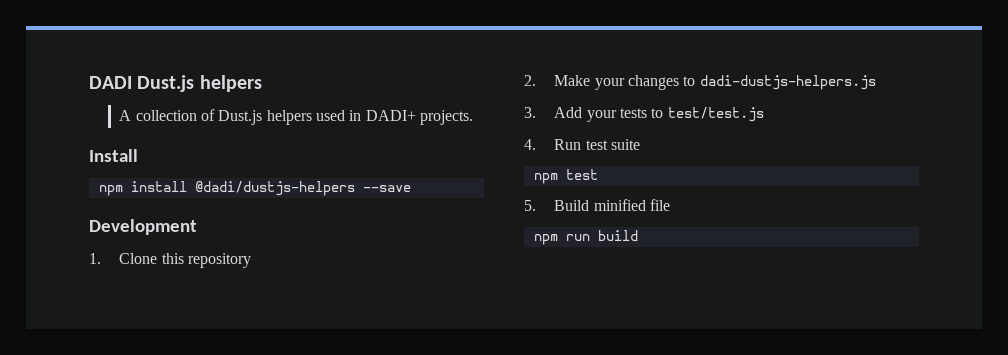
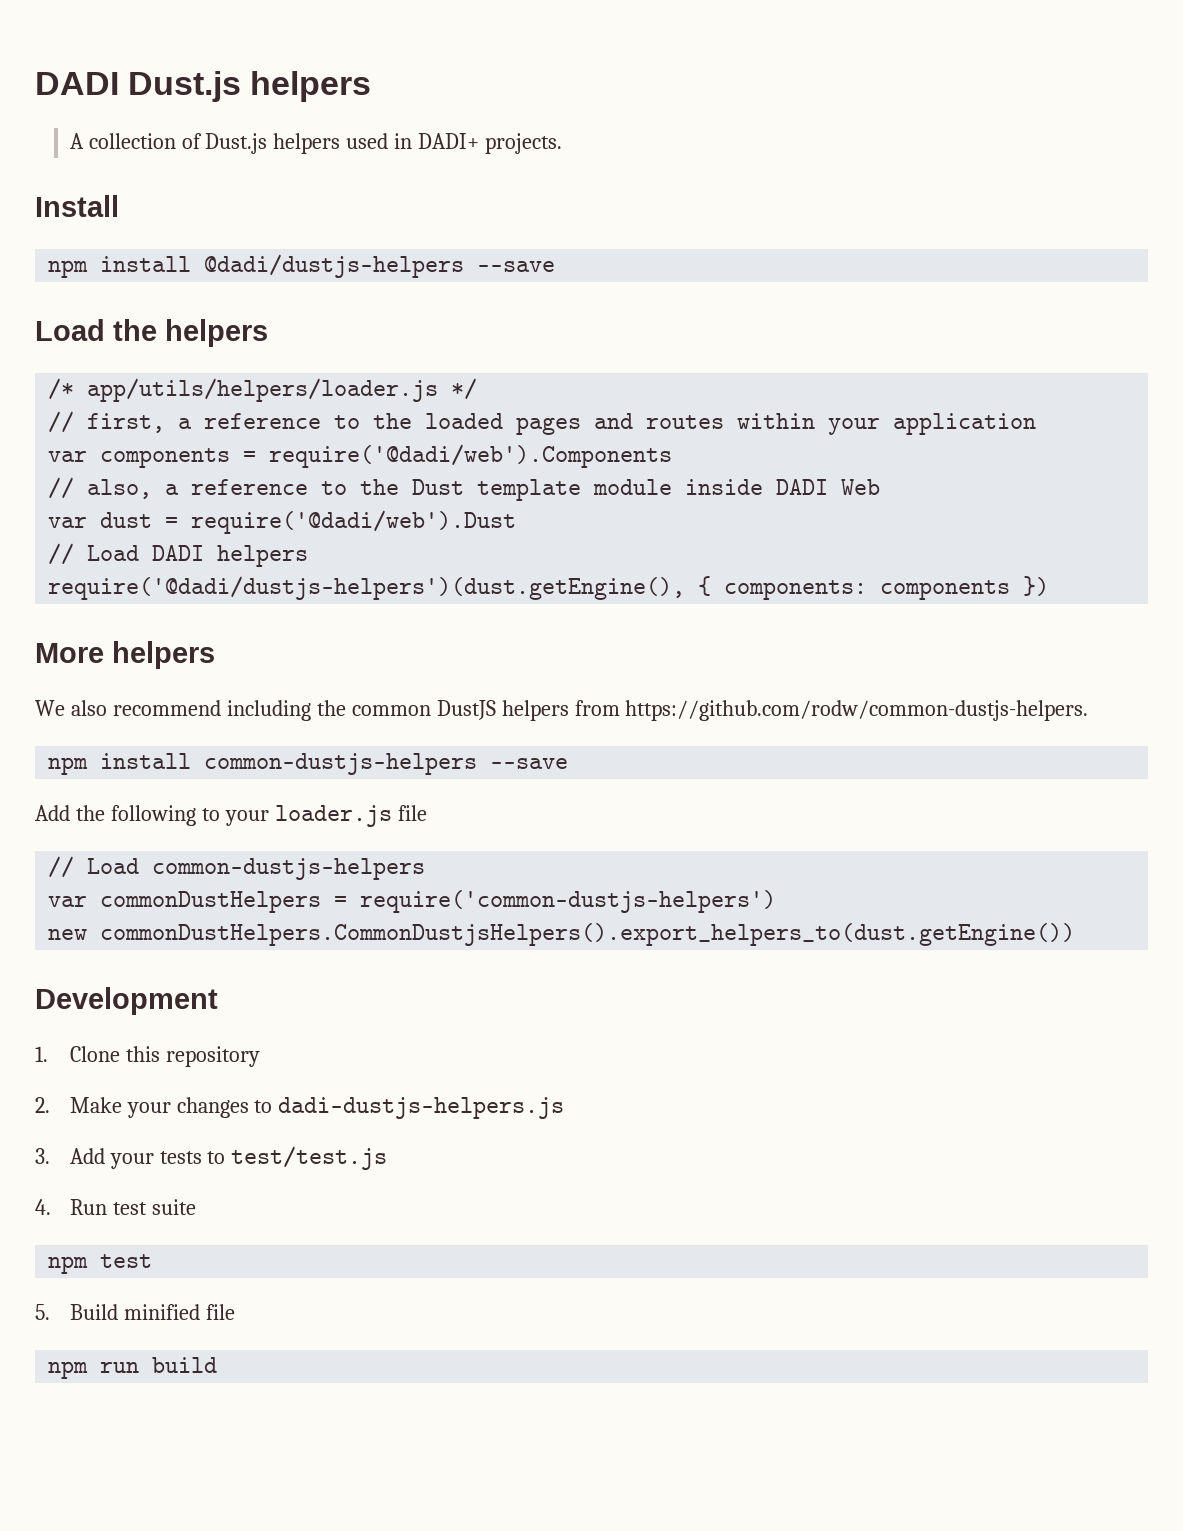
(411, 188) none -> [35,319,268,347] [48,378,478,402] [48,411,1037,435] [48,444,673,468] [48,477,881,501] [48,510,517,534] [48,543,309,567] [48,576,1050,600] [35,641,215,669] [35,700,1089,721] [48,753,569,775] [35,805,427,827] [48,856,426,880] [48,890,777,913] [48,923,1076,946] // Load the helpers // /* app/utils/helpers/loader.js */ // // first, a reference to the loaded pages and routes within your application // var components = require('@dadi/web').Components // // also, a reference to the Dust template module inside DADI Web // var dust = require('@dadi/web').Dust // // Load DADI helpers // require('@dadi/dustjs-helpers')(dust.getEngine(), { components: components }) // More helpers // We also recommend including the common DustJS helpers from https://github.com/rodw/common-dustjs-helpers. // npm install common-dustjs-helpers --save // Add the following to your loader.js file // // Load common-dustjs-helpers // var commonDustHelpers = require('common-dustjs-helpers') // new commonDustHelpers.CommonDustjsHelpers().export_helpers_to(dust.getEngine())

